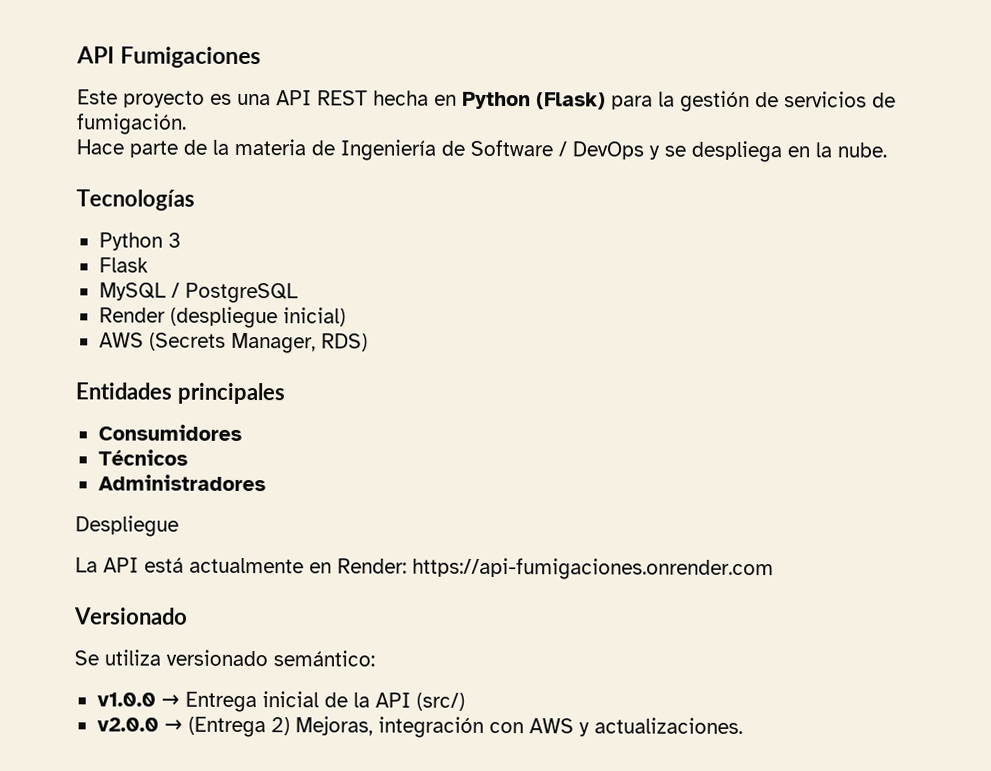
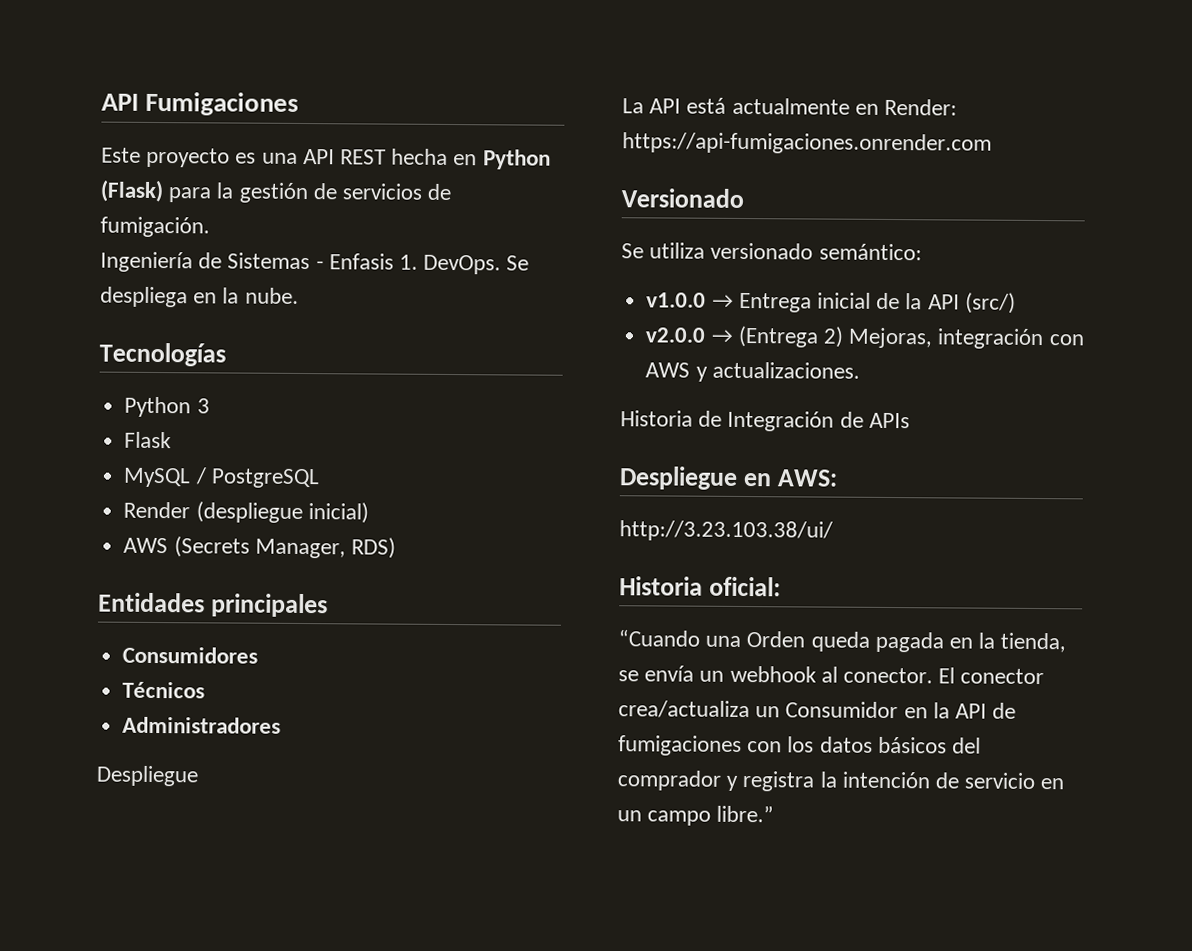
[76,138,686,161] Hace parte de la materia de Ingeniería de Software / DevOps y se -> [100,251,530,275] Ingeniería de Sistemas - Enfasis 1. DevOps. Se
(743, 725) none -> [620,410,910,432] [619,466,838,490] [619,520,833,542] [619,576,781,597] [618,629,1067,653] [618,665,1045,685] [618,700,1017,719] [618,735,982,756] [617,770,1065,792] [617,805,775,826] // Historia de Integración de APIs // Despliegue en AWS: // http://3.23.103.38/ui/ // Historia oficial: // “Cuando una Orden queda pagada en la tienda, se envía un webhook al conector. El conector crea/actualiza un Consumidor en la API de fumigaciones con los datos básicos del comprador y registra la intención de servicio en un campo libre.”

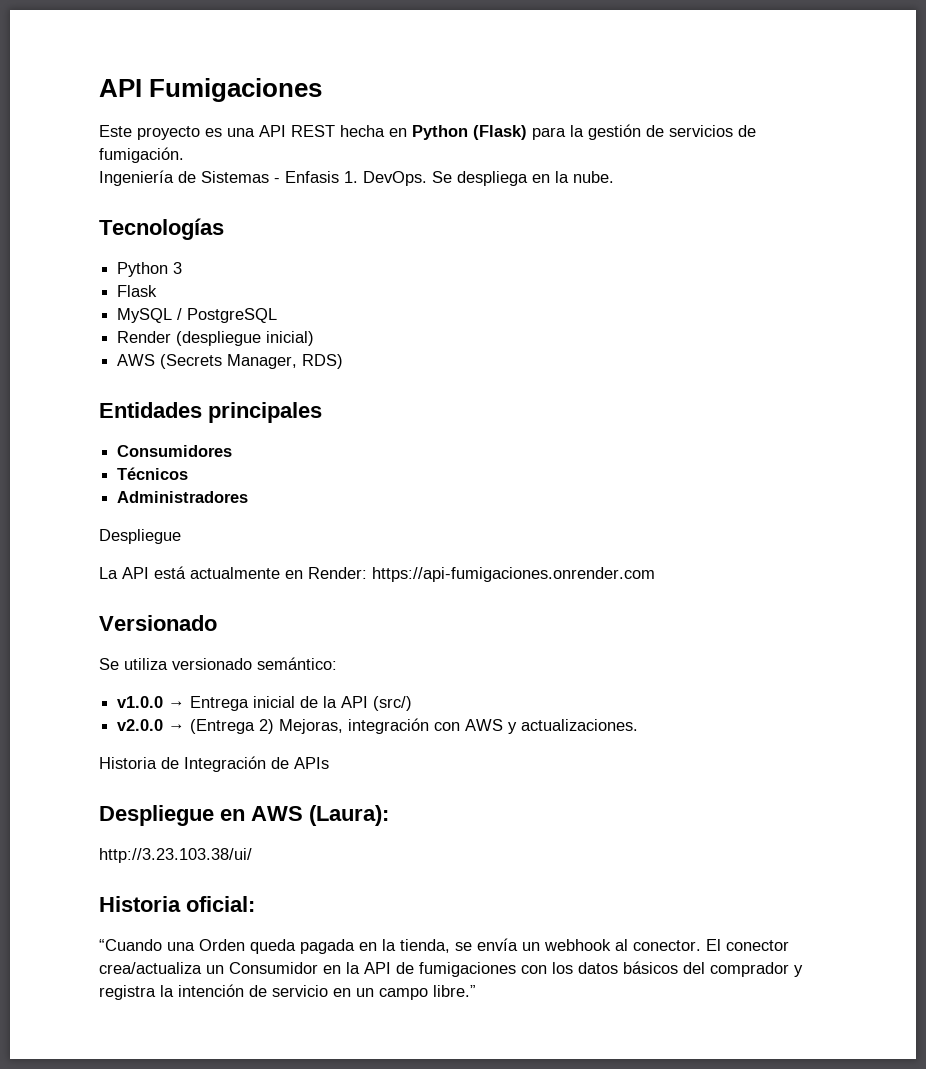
[776,469,838,487] AWS: -> [251,805,389,826] AWS (Laura):

